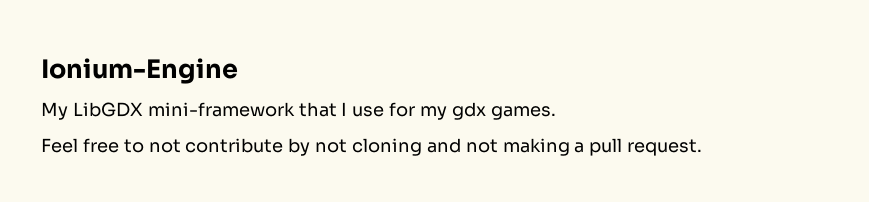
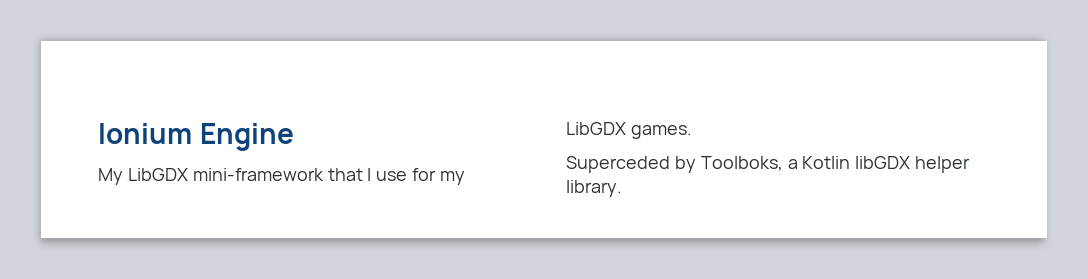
[41,58,238,84] Ionium-Engine -> [98,123,294,151] Ionium Engine
[451,102,486,120] gdx -> [566,122,626,135] LibGDX
[41,138,703,156] Feel free to not contribute by not cloning and not making a pull request. -> [566,156,971,173] [566,180,622,197] Superceded by Toolboks, a Kotlin libGDX helper library.

